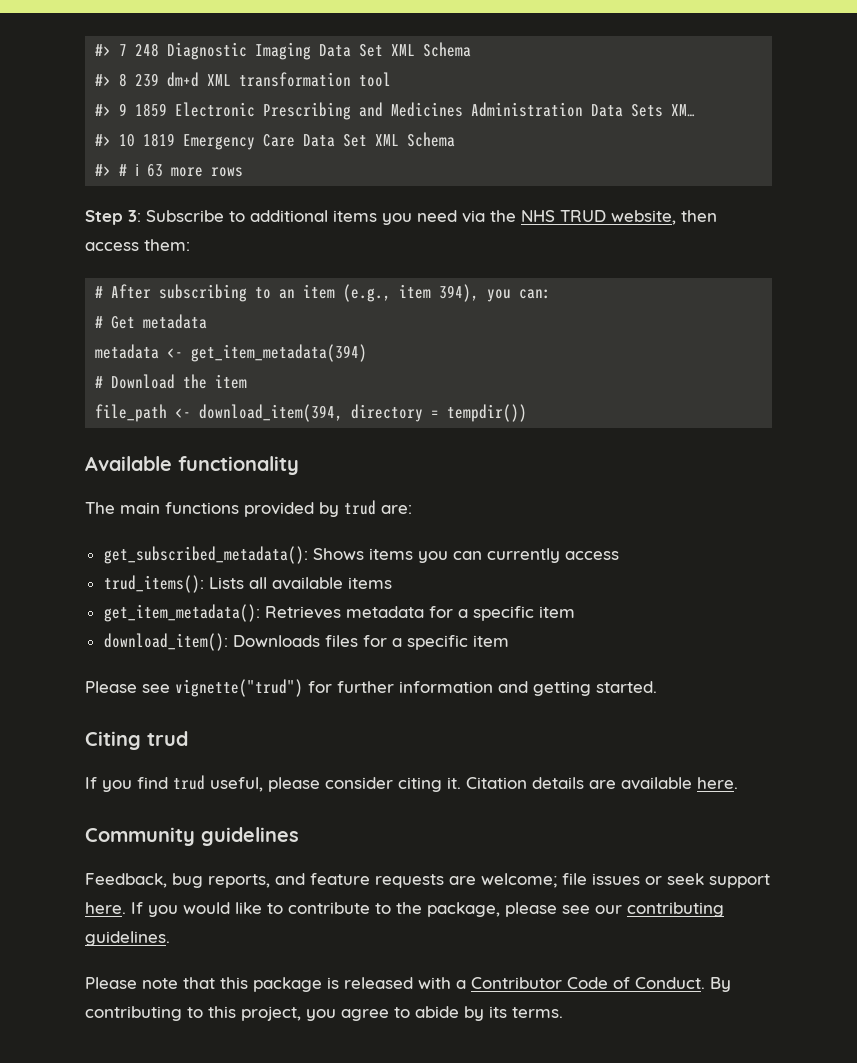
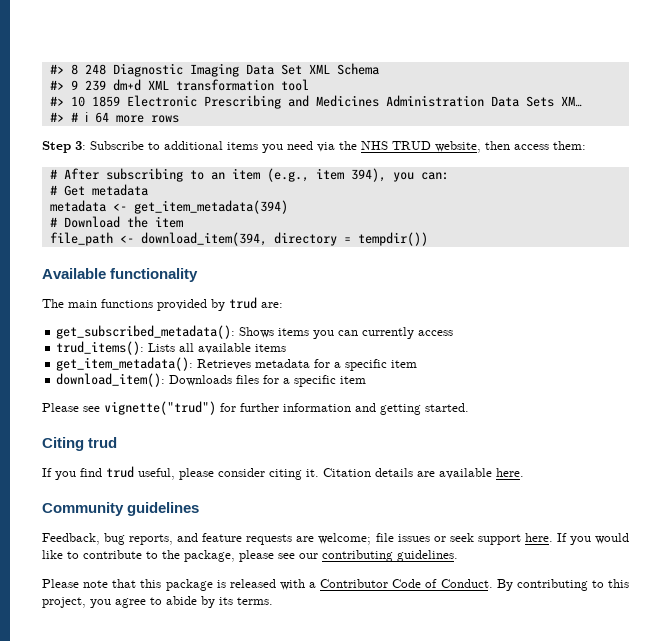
[95,44,128,56] #> 7 -> [49,64,78,75] #> 8
[119,73,128,87] 8 -> [70,80,78,90] 9
[119,103,128,116] 9 -> [70,96,85,107] 10
[95,132,456,150] // #> 10 1819 Emergency Care Data Set XML Schema -> (582, 101) none
[147,164,164,177] 63 -> [94,112,109,123] 64

